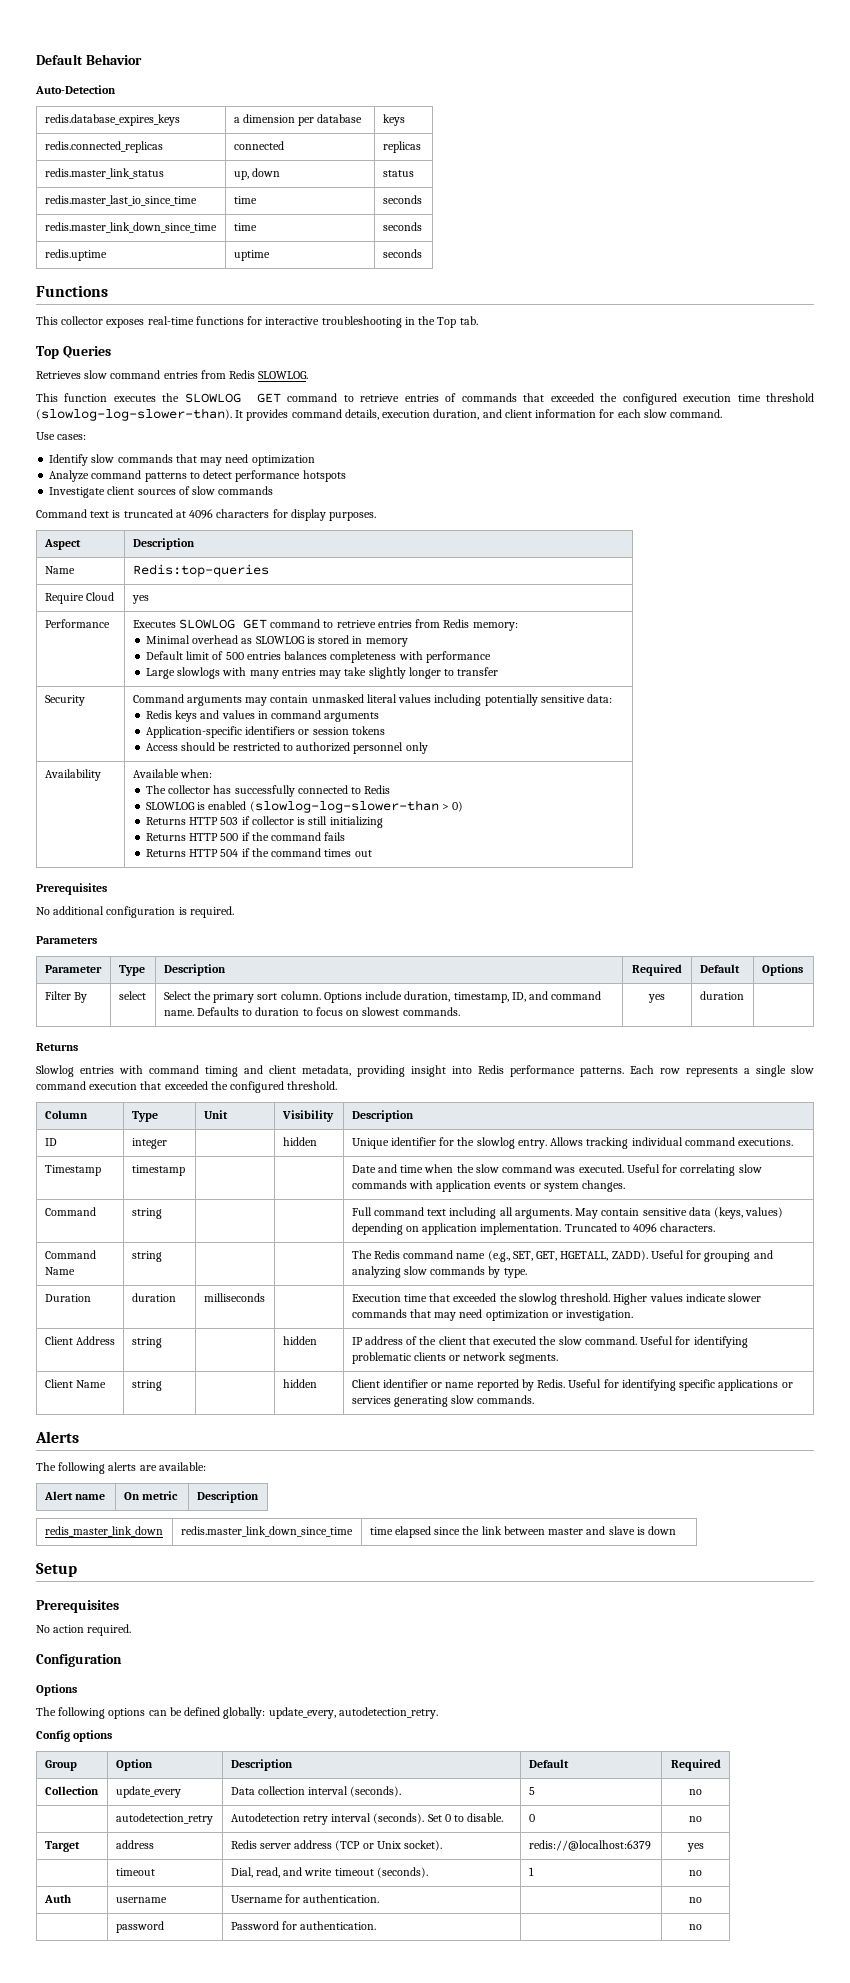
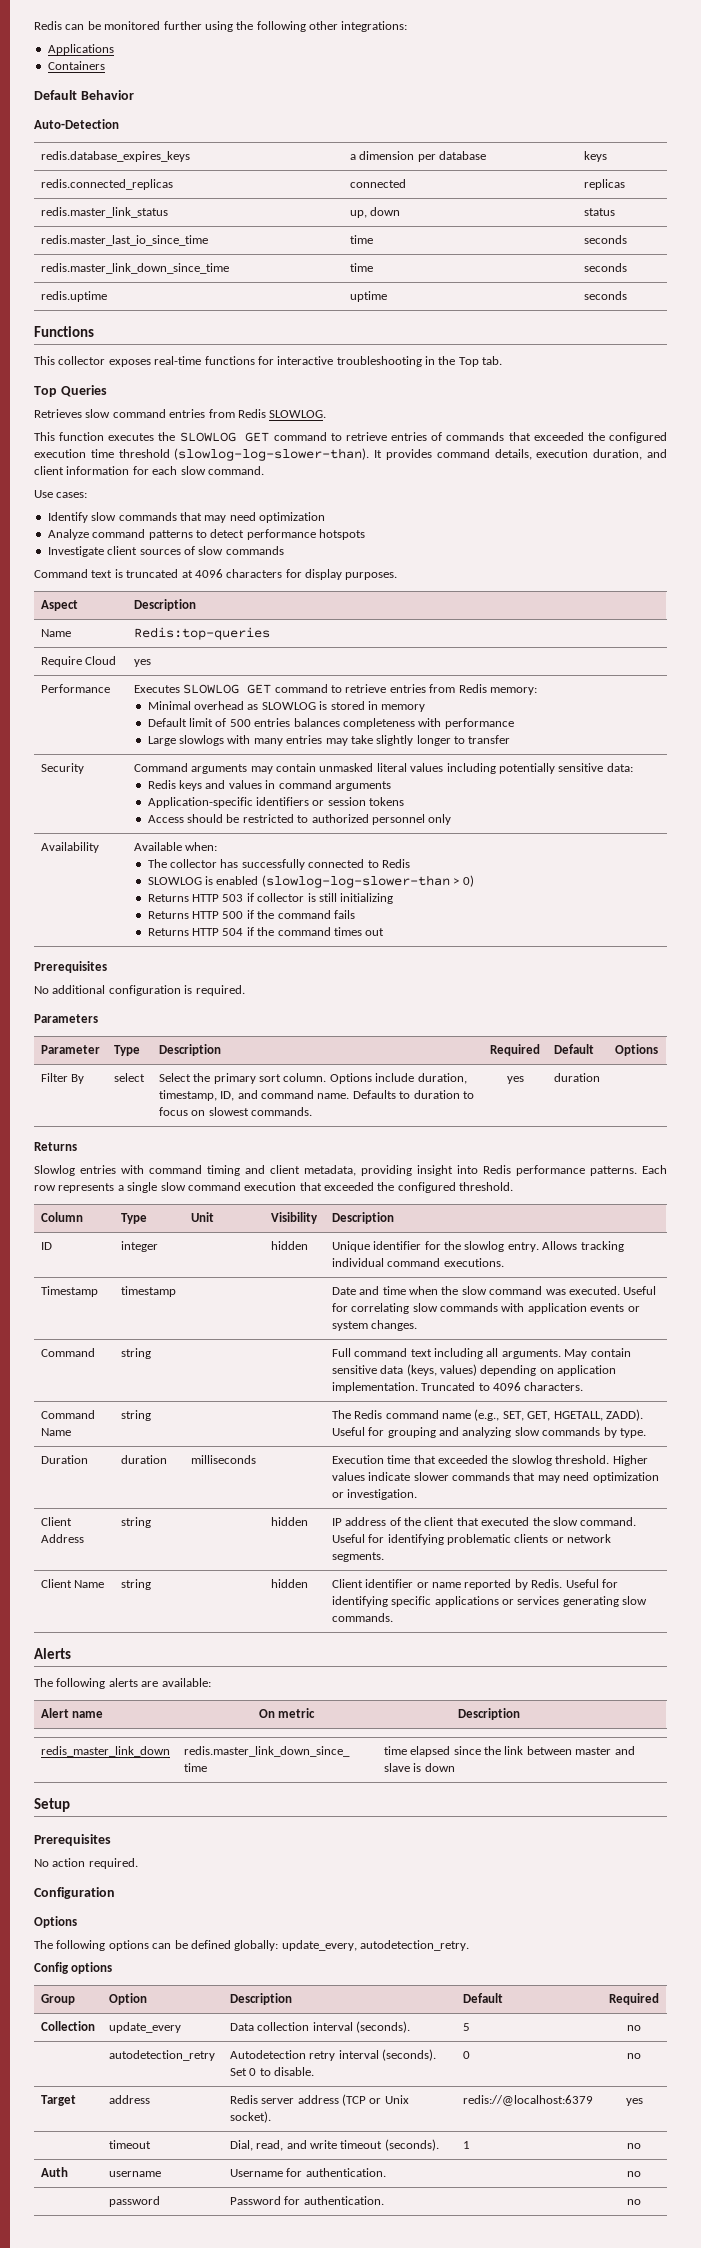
(36, 59) none -> [34,21,408,32] [47,44,114,55] [47,61,105,70] Redis can be monitored further using the following other integrations: // Applications // Containers //

